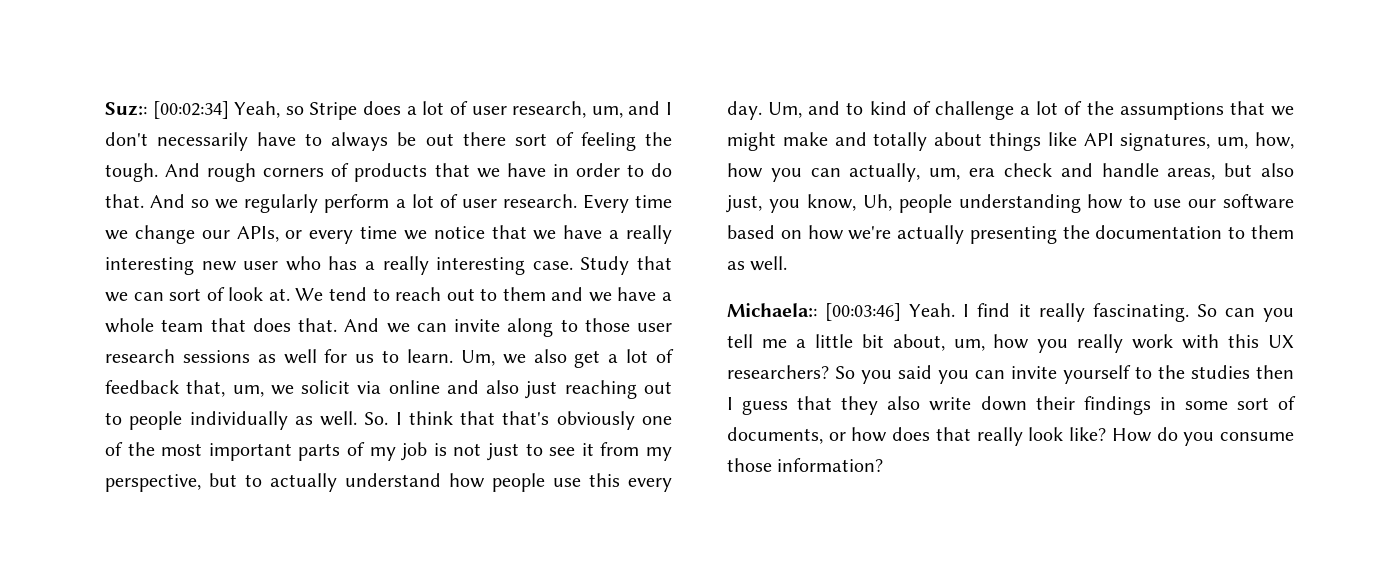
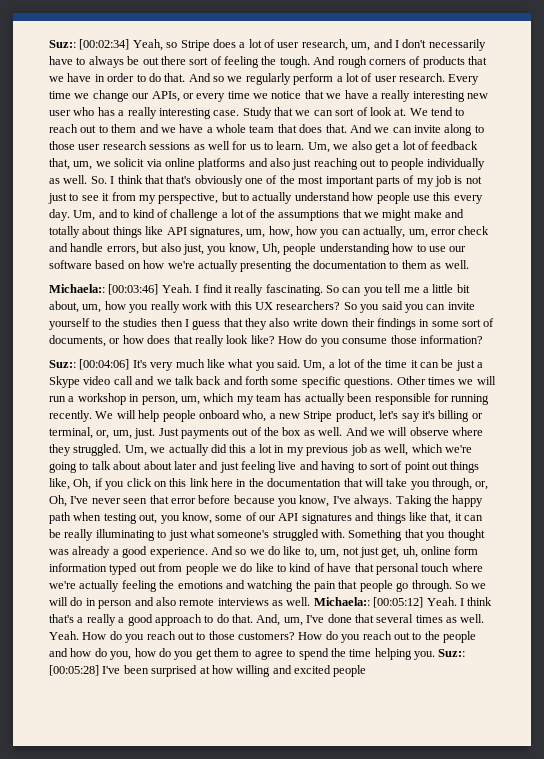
(440, 387) none -> [198,158,246,170] platforms
[969,168,996,177] era -> [430,229,456,235] error
[1167,168,1216,180] areas, -> [106,246,139,255] errors,
(884, 465) none -> [49,359,484,371] [49,376,496,388] [49,393,490,405] [49,410,483,422] [49,427,483,439] [49,444,472,456] [49,461,480,473] [49,478,489,490] [49,495,484,507] [49,512,483,524] [49,529,485,541] [49,546,479,558] [49,563,483,575] [49,580,487,592] [49,597,493,609] [49,614,485,626] [49,631,476,643] [49,648,466,660] [49,665,367,677] // Suz:: [00:04:06] It's very much like what you said. Um, a lot of the time it can be just a Skype video call and we talk back and forth some specific questions. Other times we will run a workshop in person, um, which my team has actually been responsible for running recently. We will help people onboard who, a new Stripe product, let's say it's billing or terminal, or, um, just. Just payments out of the box as well. And we will observe where they struggled. Um, we actually did this a lot in my previous job as well, which we're going to talk about about later and just feeling live and having to sort of point out things like, Oh, if you click on this link here in the documentation that will take you through, or, Oh, I've never seen that error before because you know, I've always. Taking the happy path when testing out, you know, some of our API signatures and things like that, it can be really illuminating to just what someone's struggled with. Something that you thought was already a good experience. And so we do like to, um, not just get, uh, online form information typed out from people we do like to kind of have that personal touch where we're actually feeling the emotions and watching the pain that people go through. So we will do in person and also remote interviews as well. Michaela:: [00:05:12] Yeah. I think that's a really a good approach to do that. And, um, I've done that several times as well. Yeah. How do you reach out to those customers? How do you reach out to the people and how do you, how do you get them to agree to spend the time helping you. Suz:: [00:05:28] I've been surprised at how willing and excited people

